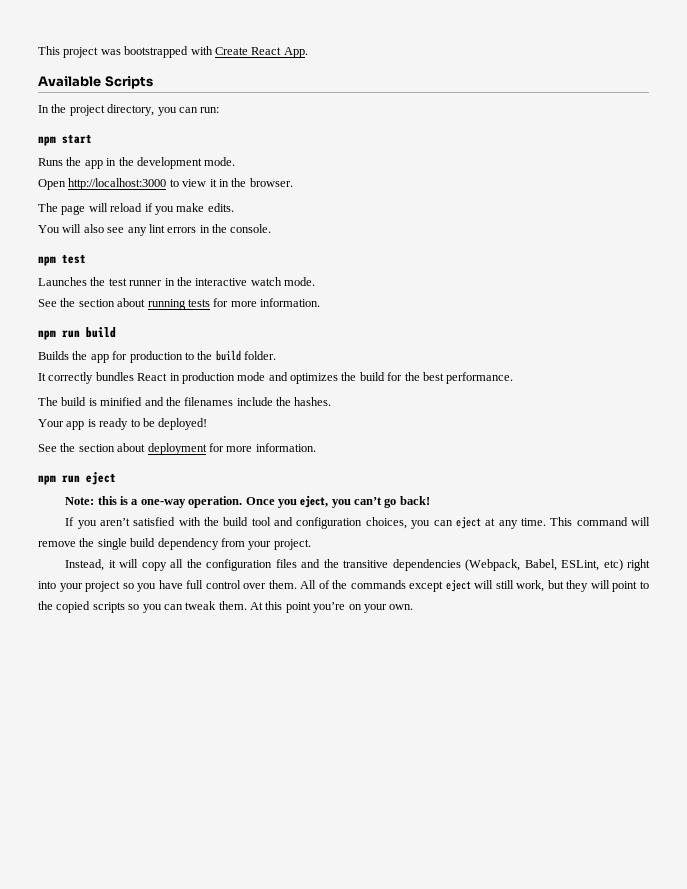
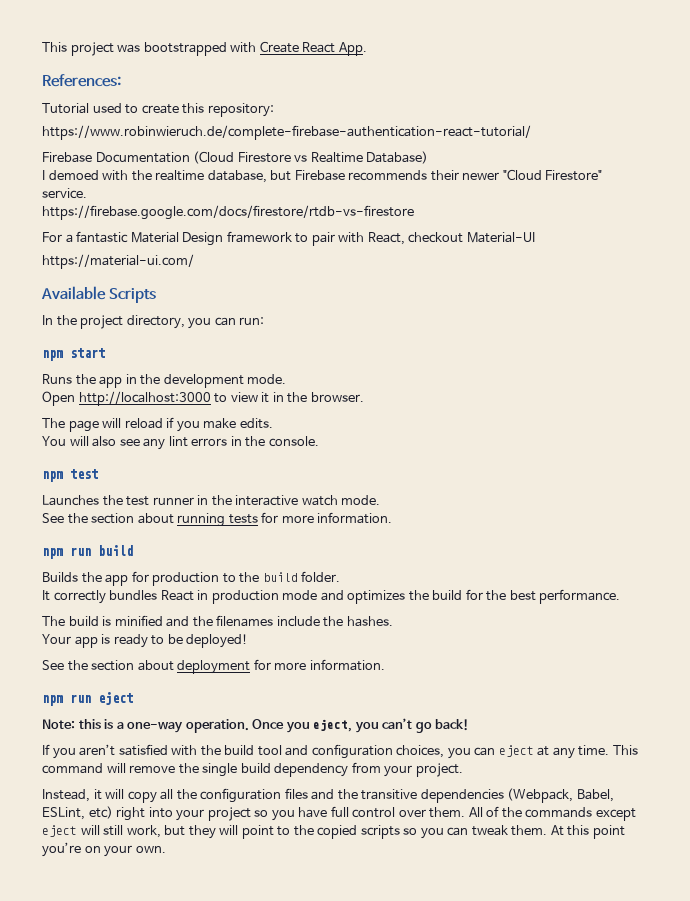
(308, 52) none -> [42,74,121,87] [42,103,274,117] [42,125,531,140] [42,151,429,164] [42,169,603,183] [42,188,87,199] [42,205,414,220] [42,231,535,246] [42,254,194,269] // References: // Tutorial used to create this repository: // https://www.robinwieruch.de/complete-firebase-authentication-react-tutorial/ // Firebase Documentation (Cloud Firestore vs Realtime Database) // I demoed with the realtime database, but Firebase recommends their newer "Cloud Firestore" service. // https://firebase.google.com/docs/firestore/rtdb-vs-firestore // For a fantastic Material Design framework to pair with React, checkout Material-UI // https://material-ui.com/

